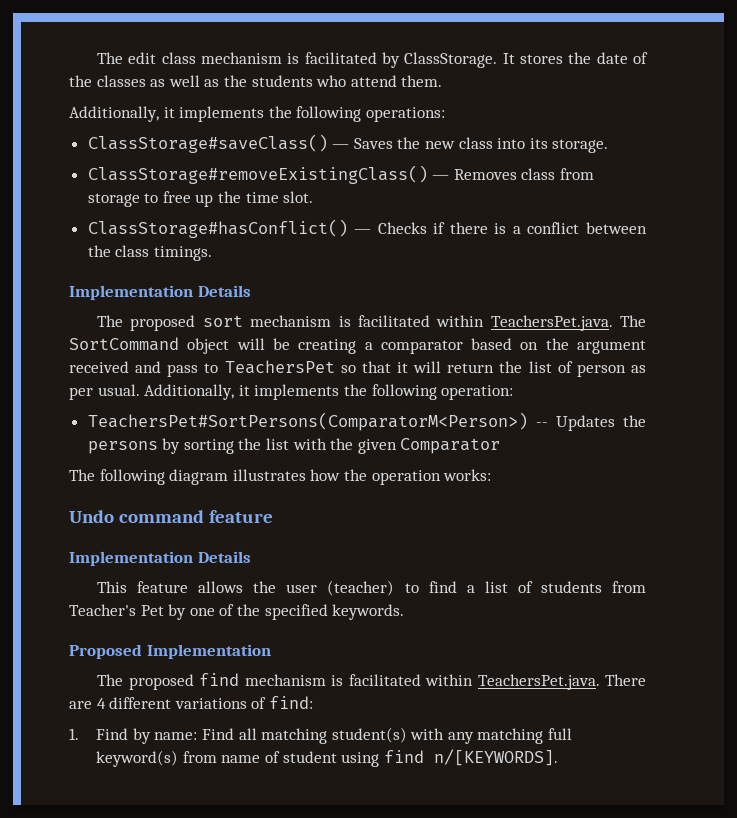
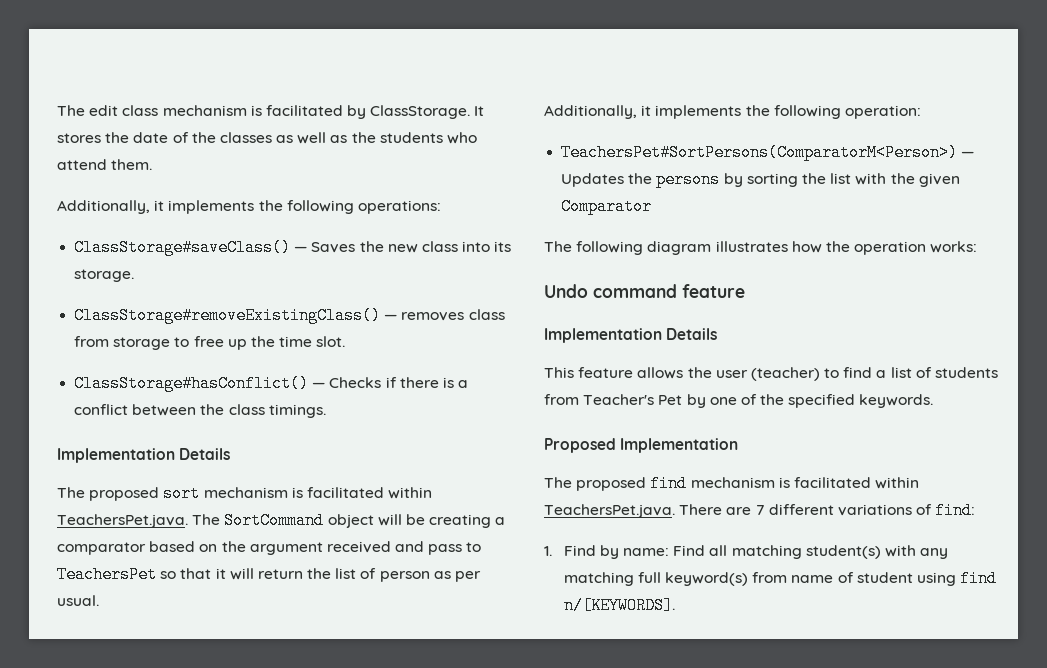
[453,169,517,180] Removes -> [401,312,465,321] removes
(140, 390) none -> (99, 600) //
[535,422,548,427] -- -> [961,151,975,157] —
[96,698,106,709] 4 -> [755,505,765,515] 7

